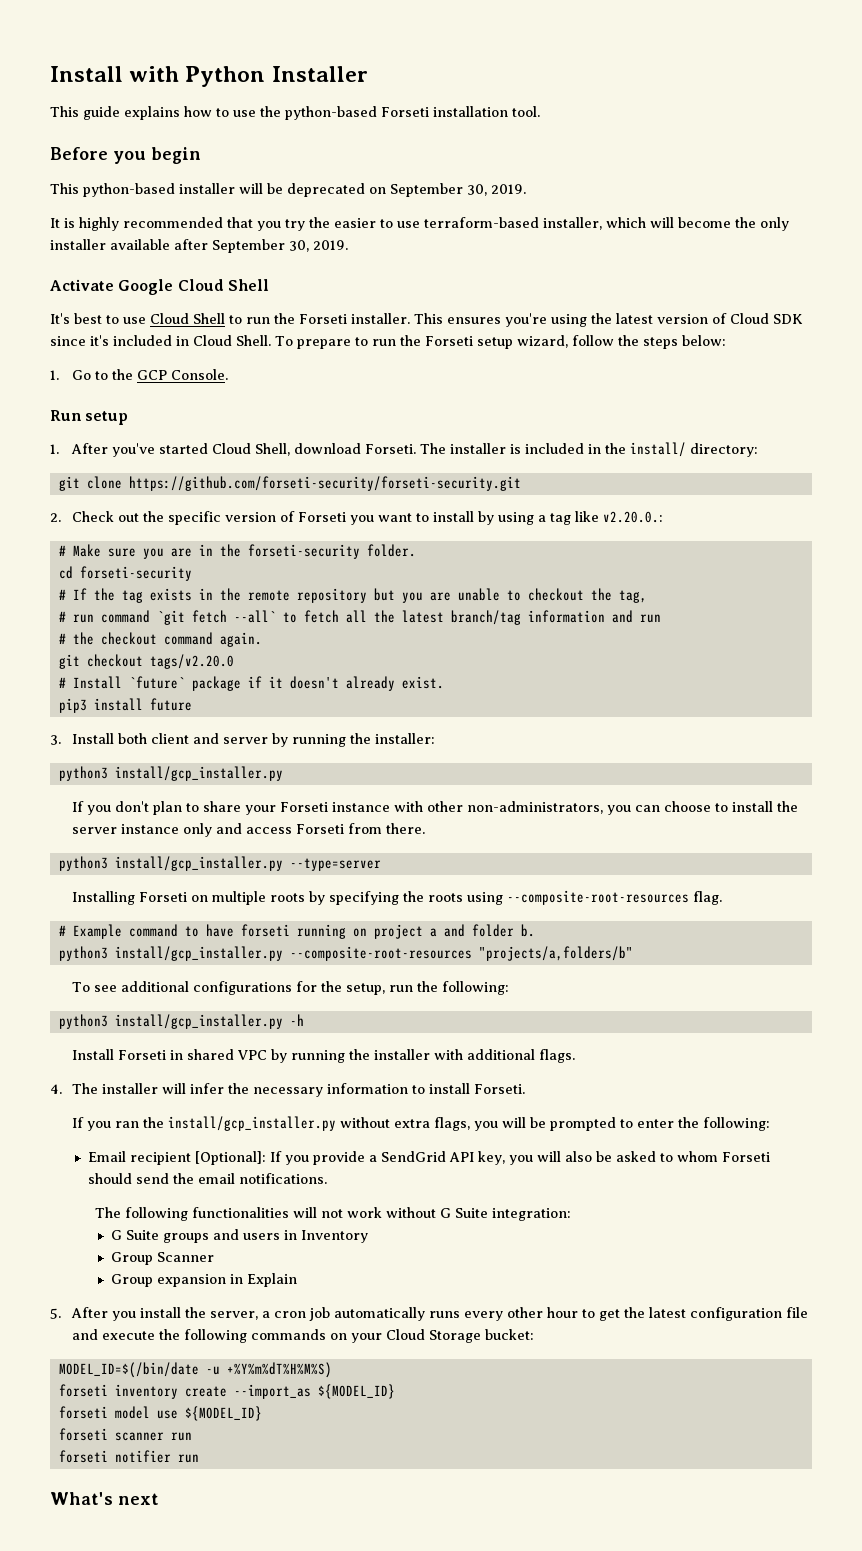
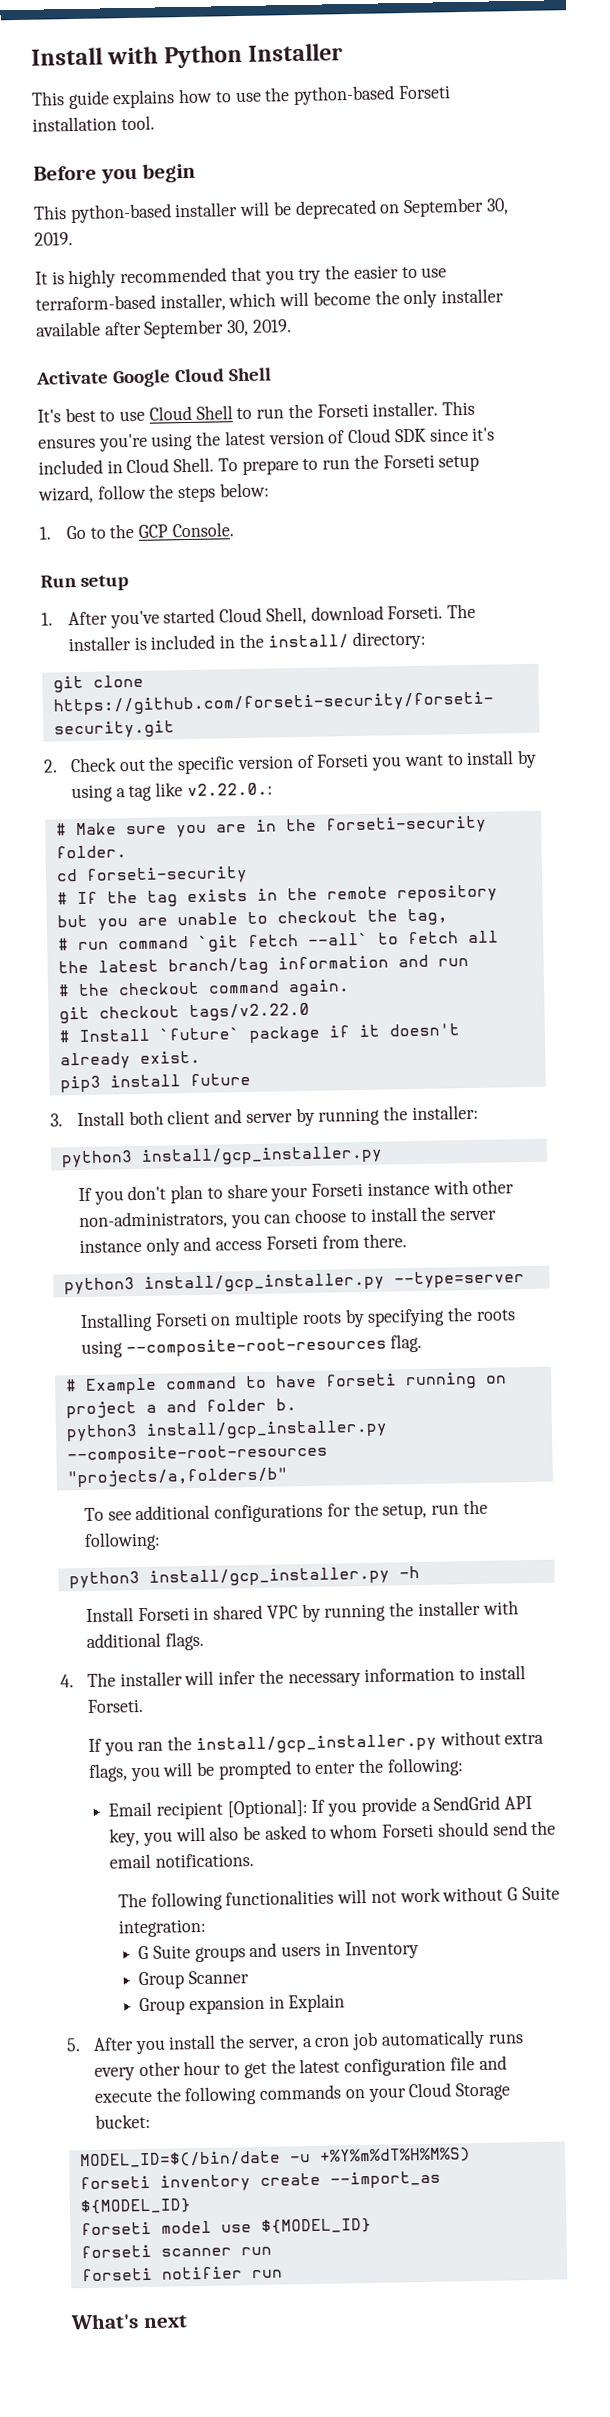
[603,511,664,523] v2.20.0.: -> [186,782,273,797] v2.22.0.:
[149,654,234,669] tags/v2.20.0 -> [188,1002,310,1022] tags/v2.22.0

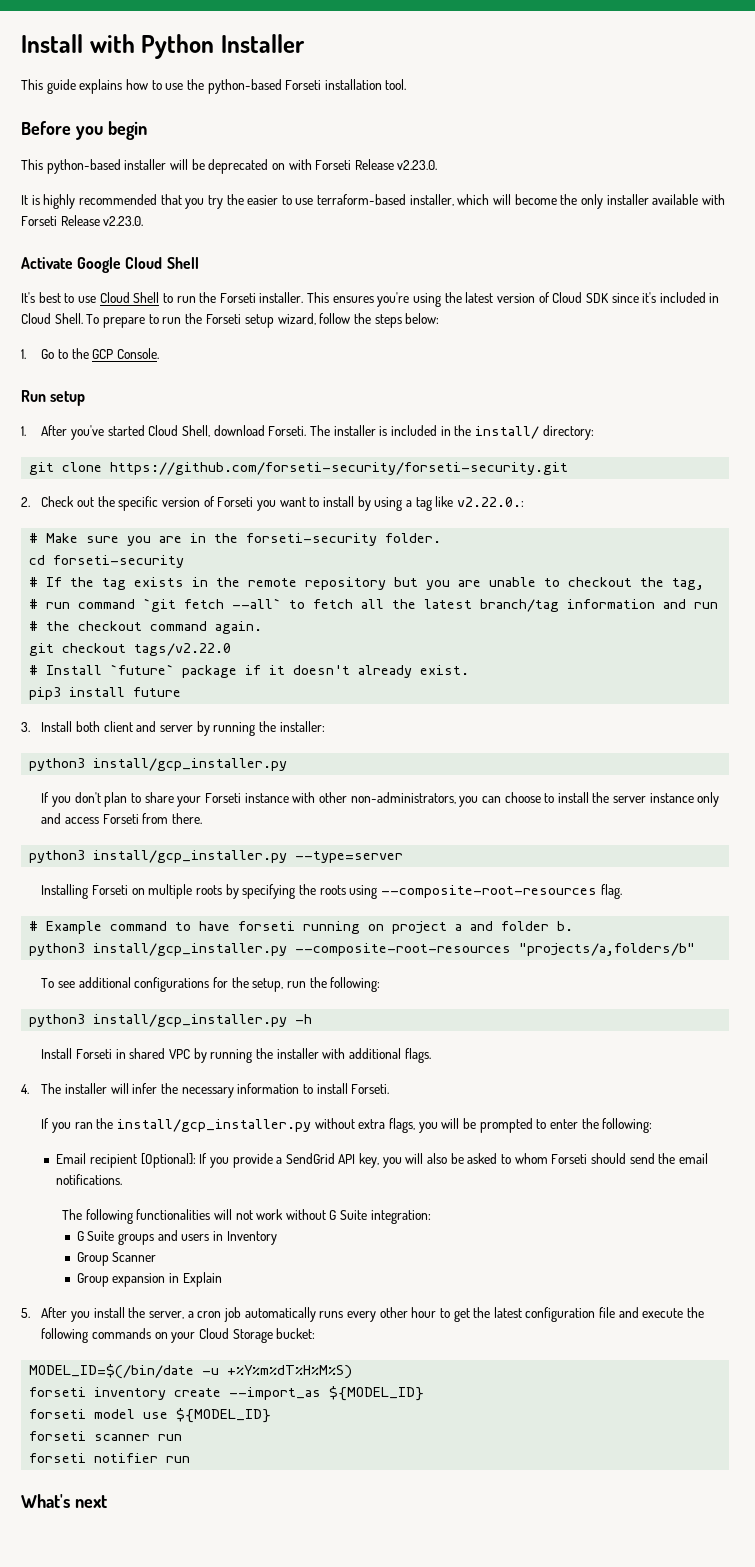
[403,197,509,218] [34,232,73,246] September 30, 2019. -> [288,159,438,170] with Forseti Release v2.23.0.
[104,319,292,339] after September 30, 2019. -> [701,194,725,205] [21,215,144,226] with Forseti Release v2.23.0.

